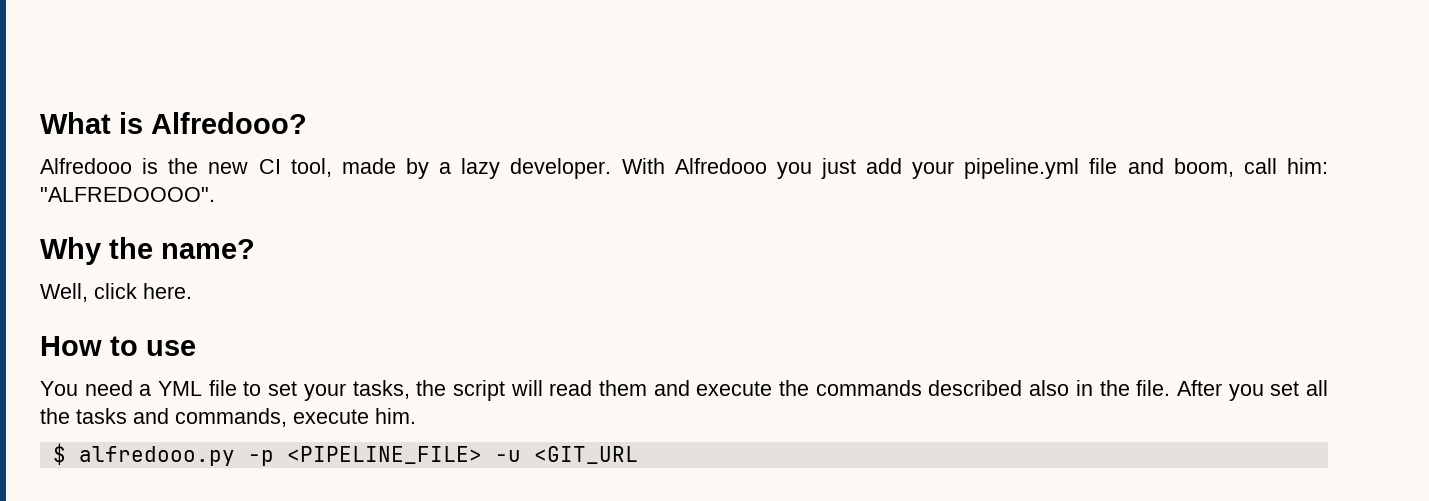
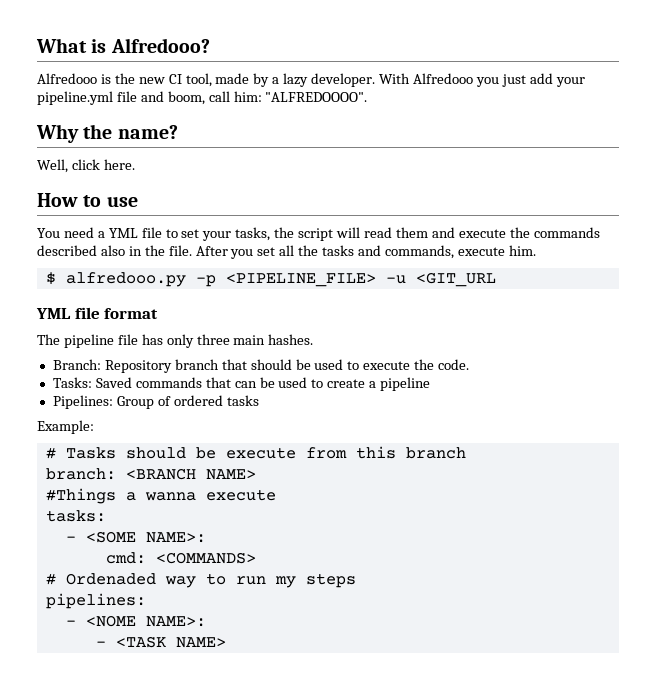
(638, 455) none -> [36,307,159,319] [37,334,314,348] [52,359,470,373] [52,377,431,391] [52,395,259,409] [37,420,94,434] [45,446,466,459] [45,468,256,480] [45,488,276,504] [45,510,106,522] [65,531,206,543] [105,552,256,564] [45,573,356,588] [45,593,146,609] [65,615,206,627] [95,636,226,648] // YML file format // The pipeline file has only three main hashes. // Branch: Repository branch that should be used to execute the code. // Tasks: Saved commands that can be used to create a pipeline // Pipelines: Group of ordered tasks // Example: // # Tasks should be execute from this branch // branch: <BRANCH NAME> // #Things a wanna execute // tasks: // - <SOME NAME>: // cmd: <COMMANDS> // # Ordenaded way to run my steps // pipelines: // - <NOME NAME>: // - <TASK NAME>

